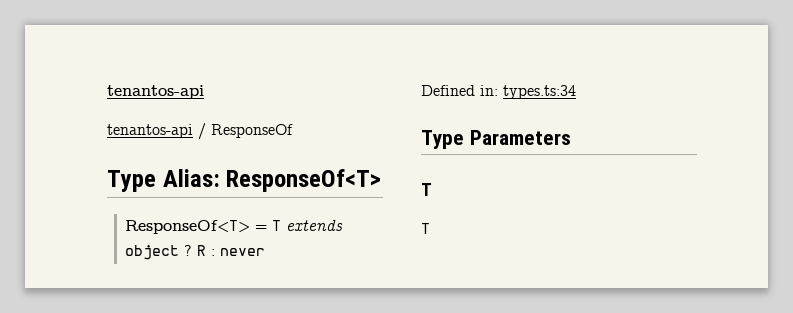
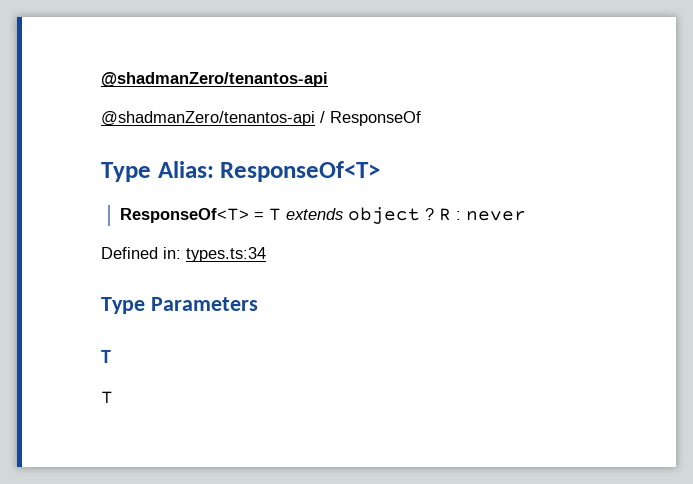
[107,85,204,99] [107,124,193,138] tenantos-api // tenantos-api -> [101,72,328,87] [101,111,315,126] @shadmanZero/tenantos-api // @shadmanZero/tenantos-api

